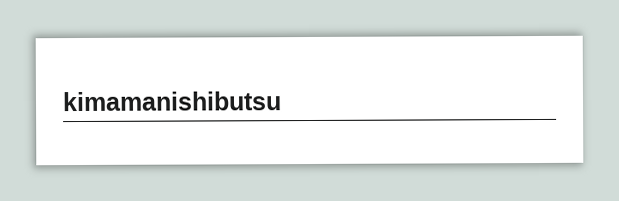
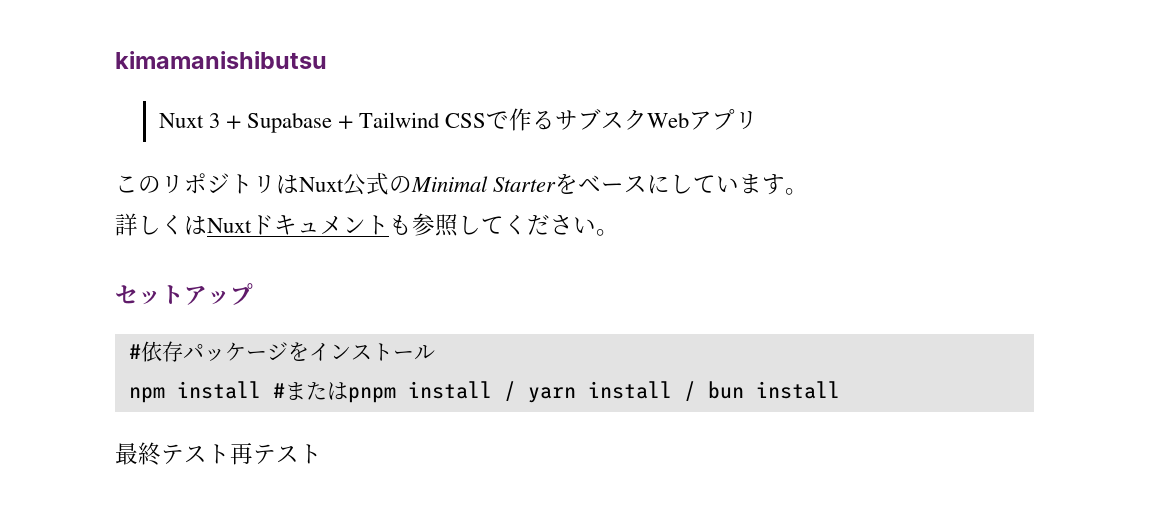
(282, 101) none -> [158,108,759,133] [115,172,809,196] [115,213,619,237] [115,283,253,305] [128,341,435,362] [128,381,840,403] [115,442,322,466] // Nuxt 3 + Supabase + Tailwind CSSで作るサブスクWebアプリ // このリポジトリはNuxt公式のMinimal Starterをベースにしています。 // 詳しくはNuxtドキュメントも参照してください。 // セットアップ // #依存パッケージをインストール // npm install #またはpnpm install / yarn install / bun install // 最終テスト再テスト

